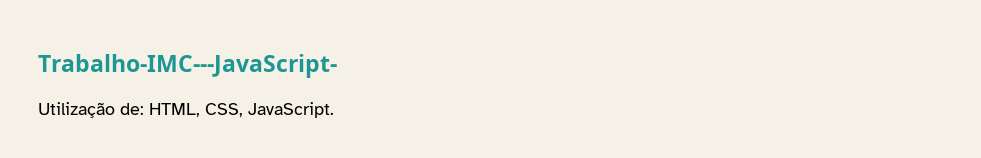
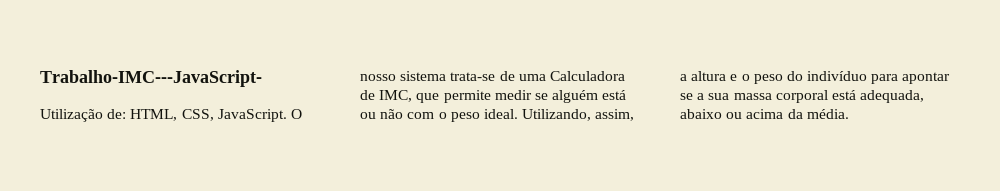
(334, 110) none -> [290,109,302,119] [360,71,625,81] [360,90,627,103] [360,109,635,122] [680,71,951,84] [680,90,925,103] [680,109,849,119] O nosso sistema trata-se de uma Calculadora de IMC, que permite medir se alguém está ou não com o peso ideal. Utilizando, assim, a altura e o peso do indivíduo para apontar se a sua massa corporal está adequada, abaixo ou acima da média.

